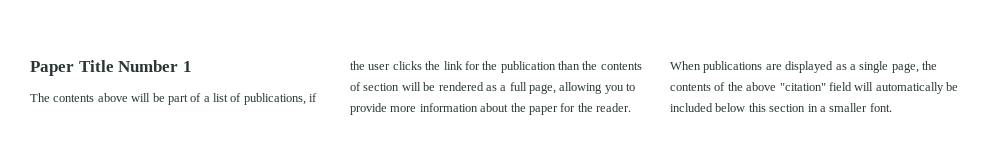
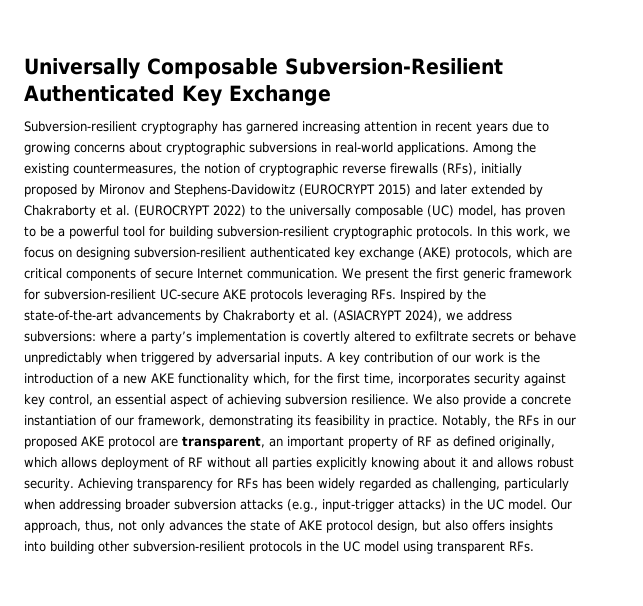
[30,60,192,76] [30,93,318,105] [350,61,642,73] [350,82,636,94] [350,103,631,115] [670,61,937,73] [670,82,958,94] [670,103,892,112] Paper Title Number 1 // The contents above will be part of a list of publications, if the user clicks the link for the publication than the contents of section will be rendered as a full page, allowing you to provide more information about the paper for the reader. When publications are displayed as a single page, the contents of the above "citation" field will automatically be included below this section in a smaller font. -> [24,58,503,79] [24,85,331,106] [24,121,549,134] [24,142,536,155] [24,163,522,176] [24,184,543,197] [24,205,565,218] [24,226,570,239] [24,247,572,260] [24,268,572,281] [24,289,486,302] [24,310,512,323] [24,331,576,344] [24,352,540,365] [24,373,566,386] [24,394,571,407] [24,415,576,428] [24,436,555,449] [24,457,574,470] [24,478,569,491] [24,499,572,512] [24,520,553,533] [24,541,534,554] Universally Composable Subversion-Resilient Authenticated Key Exchange // Subversion-resilient cryptography has garnered increasing attention in recent years due to growing concerns about cryptographic subversions in real-world applications. Among the existing countermeasures, the notion of cryptographic reverse firewalls (RFs), initially proposed by Mironov and Stephens-Davidowitz (EUROCRYPT 2015) and later extended by Chakraborty et al. (EUROCRYPT 2022) to the universally composable (UC) model, has proven to be a powerful tool for building subversion-resilient cryptographic protocols. In this work, we focus on designing subversion-resilient authenticated key exchange (AKE) protocols, which are critical components of secure Internet communication. We present the first generic framework for subversion-resilient UC-secure AKE protocols leveraging RFs. Inspired by the state-of-the-art advancements by Chakraborty et al. (ASIACRYPT 2024), we address subversions: where a party’s implementation is covertly altered to exfiltrate secrets or behave unpredictably when triggered by adversarial inputs. A key contribution of our work is the introduction of a new AKE functionality which, for the first time, incorporates security against key control, an essential aspect of achieving subversion resilience. We also provide a concrete instantiation of our framework, demonstrating its feasibility in practice. Notably, the RFs in our proposed AKE protocol are transparent, an important property of RF as defined originally, which allows deployment of RF without all parties explicitly knowing about it and allows robust security. Achieving transparency for RFs has been widely regarded as challenging, particularly when addressing broader subversion attacks (e.g., input-trigger attacks) in the UC model. Our approach, thus, not only advances the state of AKE protocol design, but also offers insights into building other subversion-resilient protocols in the UC model using transparent RFs.

